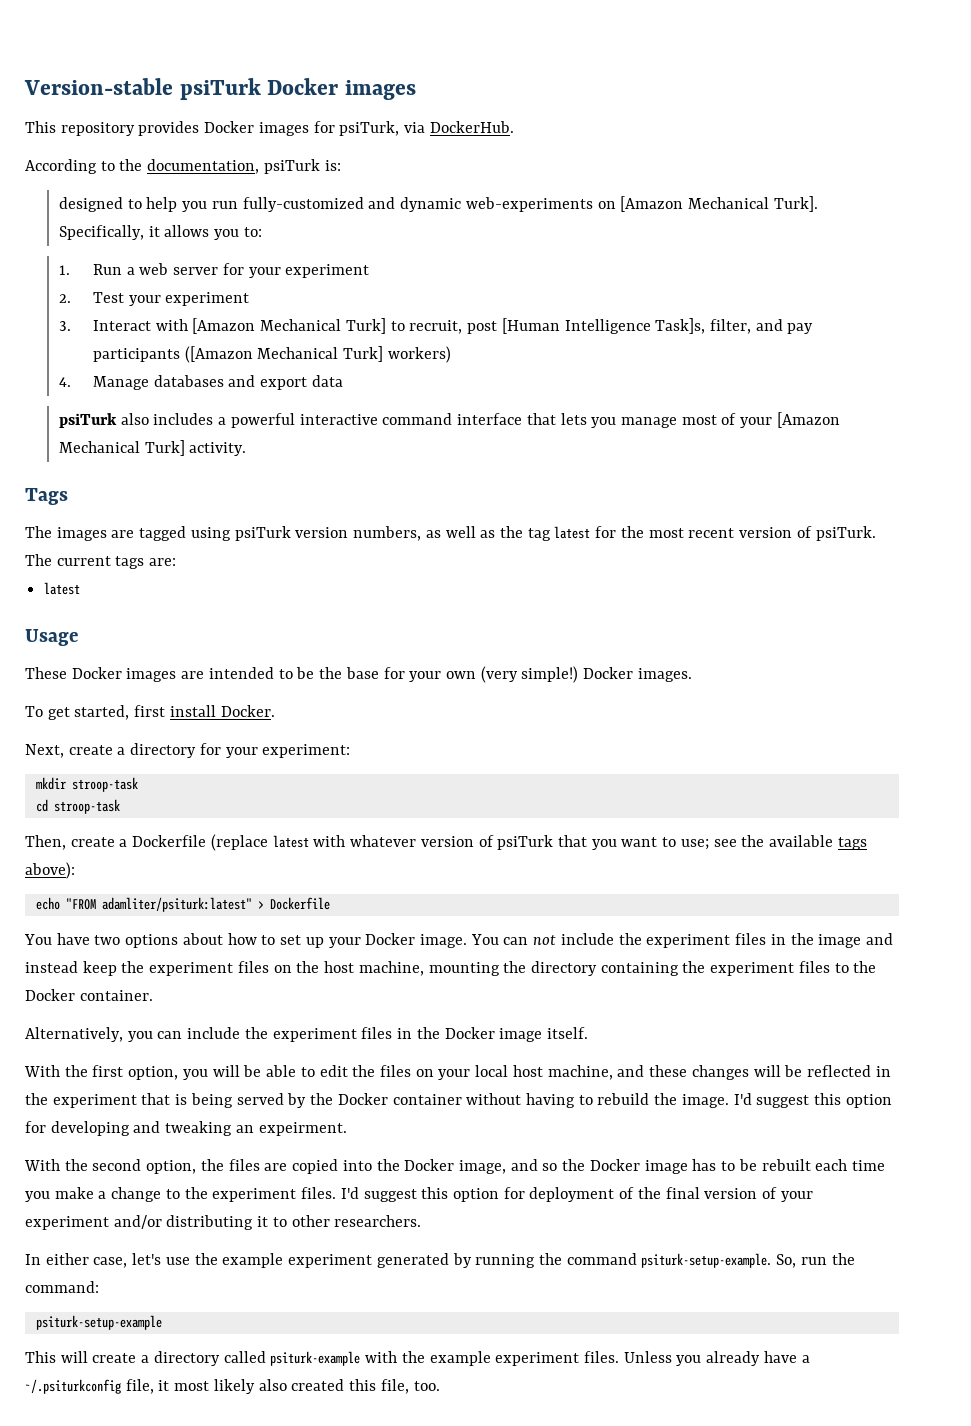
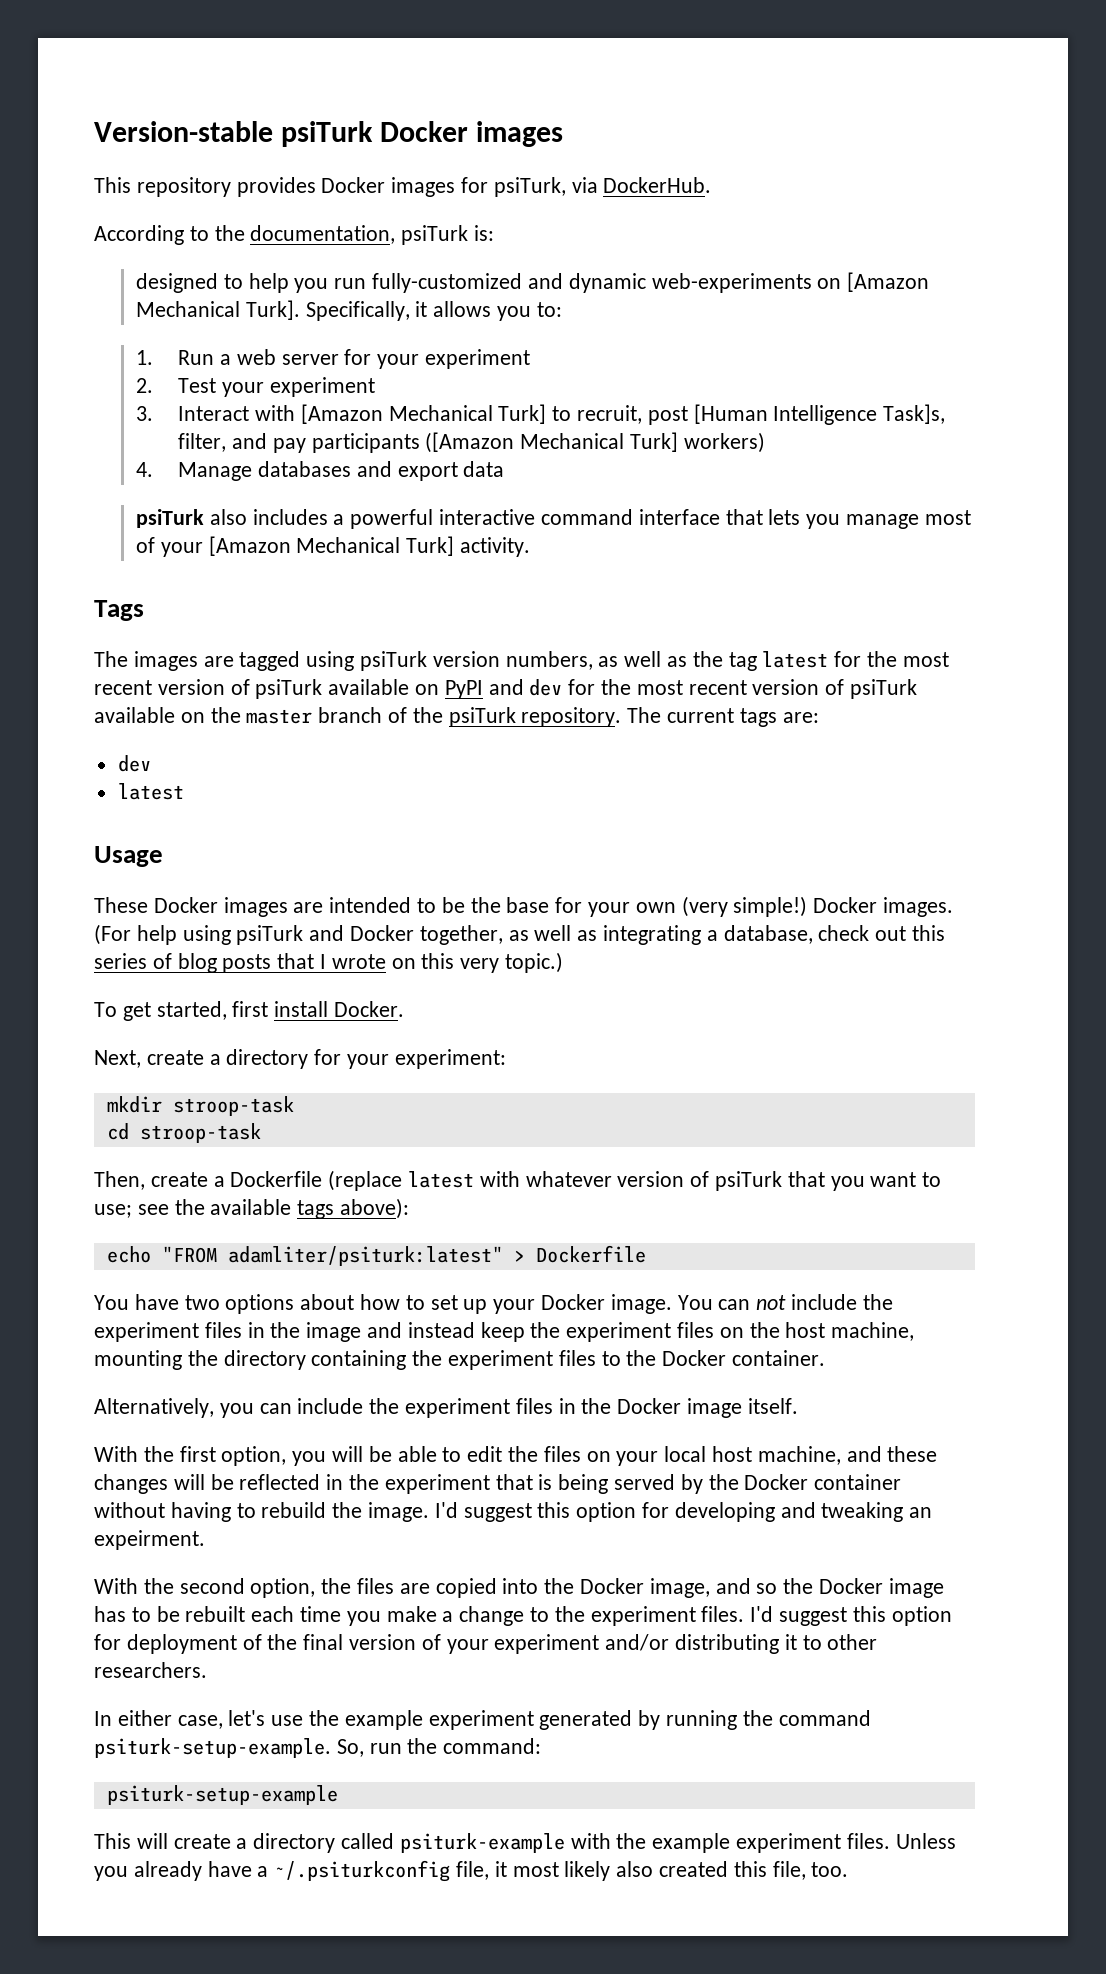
[815,526,876,541] psiTurk. -> [255,679,918,699] [94,707,622,727] psiTurk available on PyPI and dev for the most recent version of psiTurk available on the master branch of the psiTurk repository.
(177, 562) none -> [117,755,151,772] // dev
(692, 675) none -> [94,924,946,945] [94,952,564,973] (For help using psiTurk and Docker together, as well as integrating a database, check out this series of blog posts that I wrote on this very topic.)

